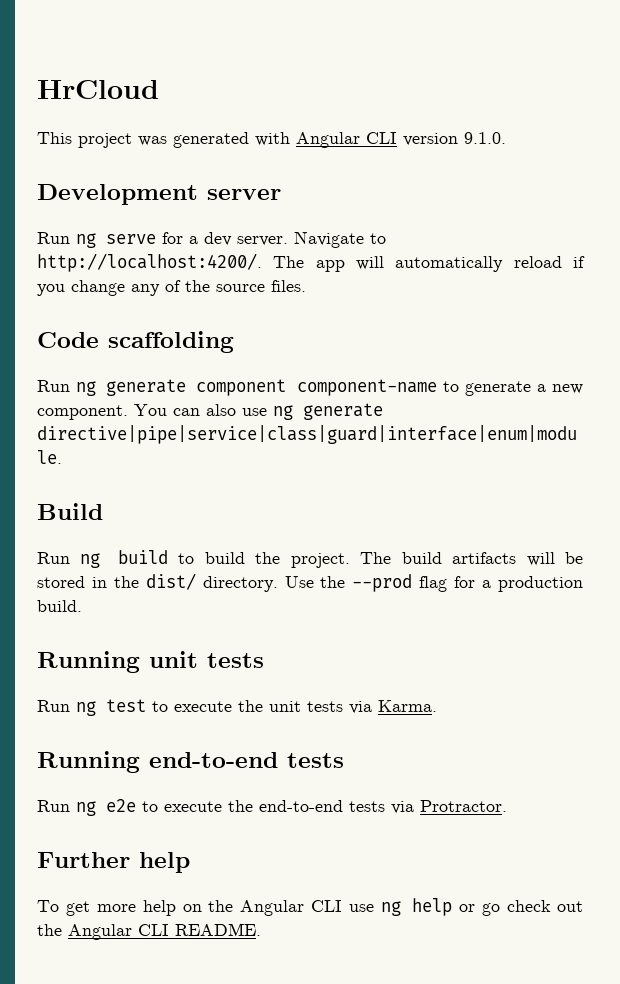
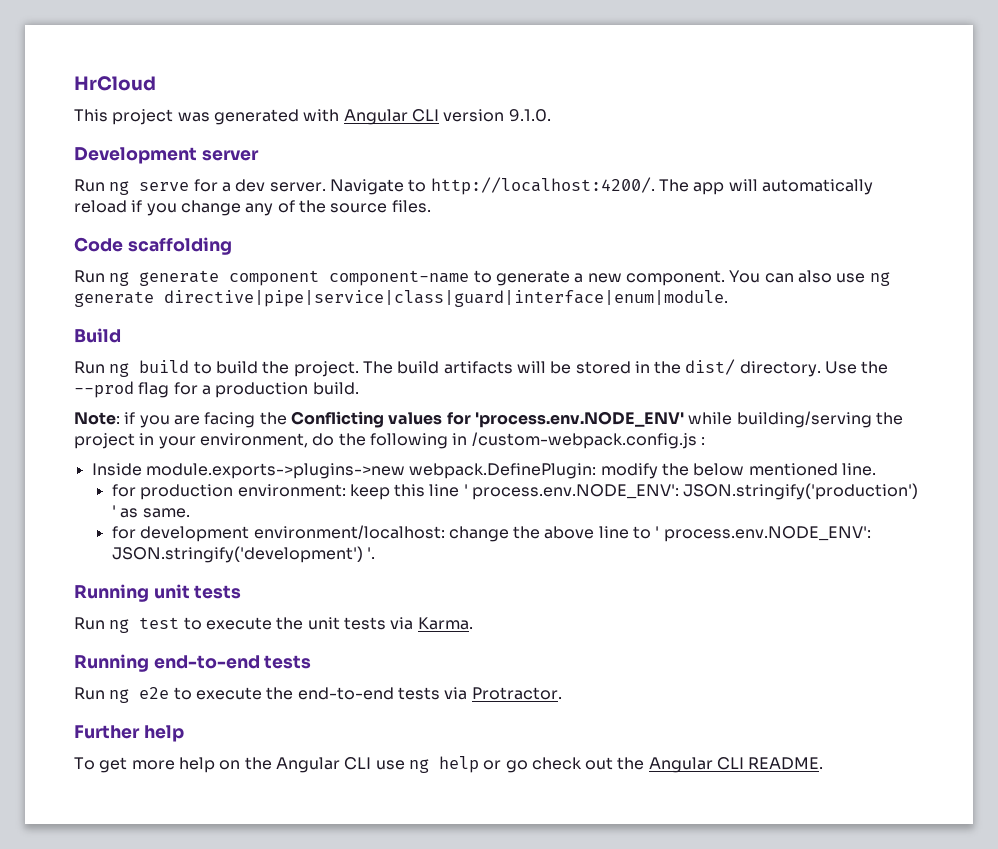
(82, 606) none -> [74,411,903,428] [74,432,705,449] [91,463,876,479] [111,483,919,500] [111,505,190,518] [111,525,871,542] [111,546,376,563] // Note: if you are facing the Conflicting values for 'process.env.NODE_ENV' while building/serving the project in your environment, do the following in /custom-webpack.config.js : // Inside module.exports->plugins->new webpack.DefinePlugin: modify the below mentioned line. // for production environment: keep this line ' process.env.NODE_ENV': JSON.stringify('production') ' as same. // for development environment/localhost: change the above line to ' process.env.NODE_ENV': JSON.stringify('development') '.

